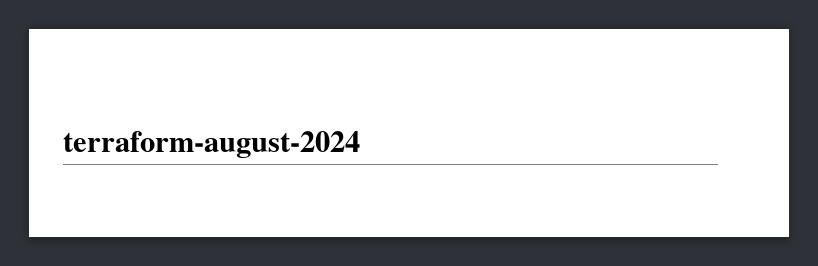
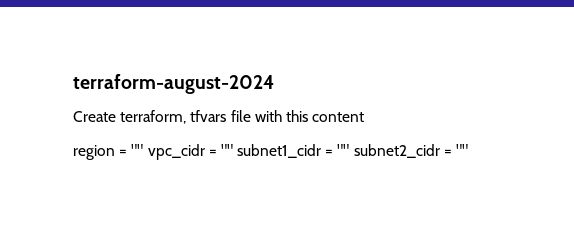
(360, 144) none -> [73,110,365,124] [73,144,469,160] // Create terraform, tfvars file with this content // region = "" vpc_cidr = "" subnet1_cidr = "" subnet2_cidr = ""

